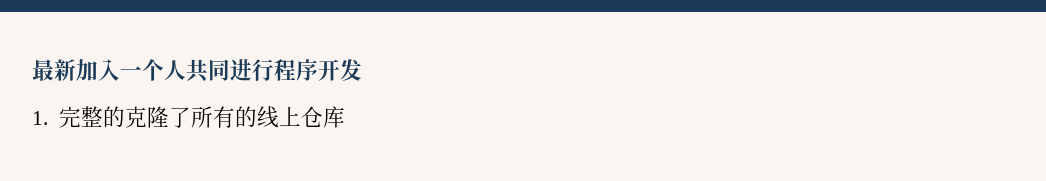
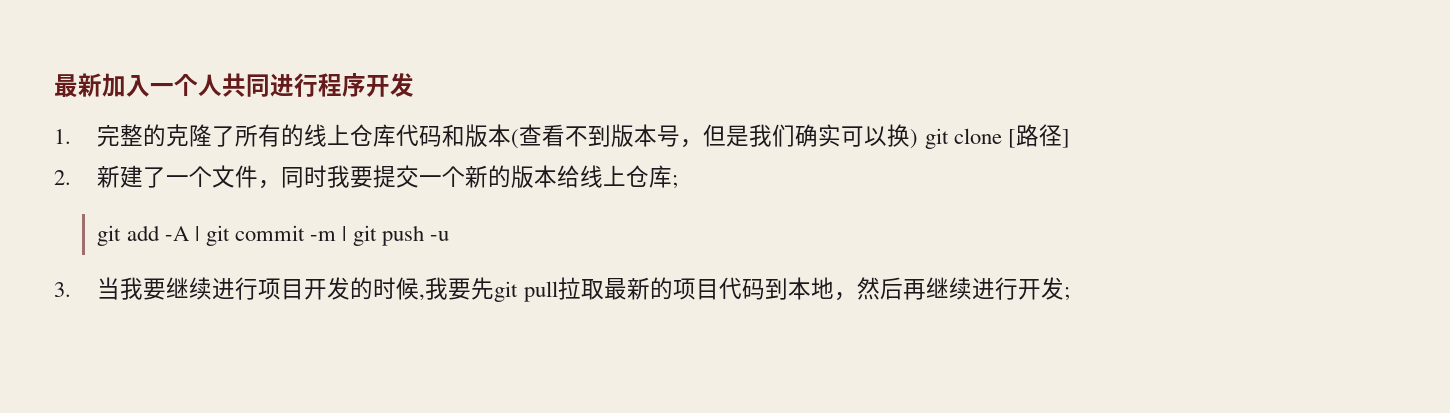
(345, 117) none -> [396,124,1070,149] [54,165,679,189] [97,225,450,246] [54,277,1070,302] 代码和版本(查看不到版本号，但是我们确实可以换) git clone [路径] // 2.新建了一个文件，同时我要提交一个新的版本给线上仓库; // git add -A | git commit -m | git push -u // 3.当我要继续进行项目开发的时候,我要先git pull拉取最新的项目代码到本地，然后再继续进行开发;

